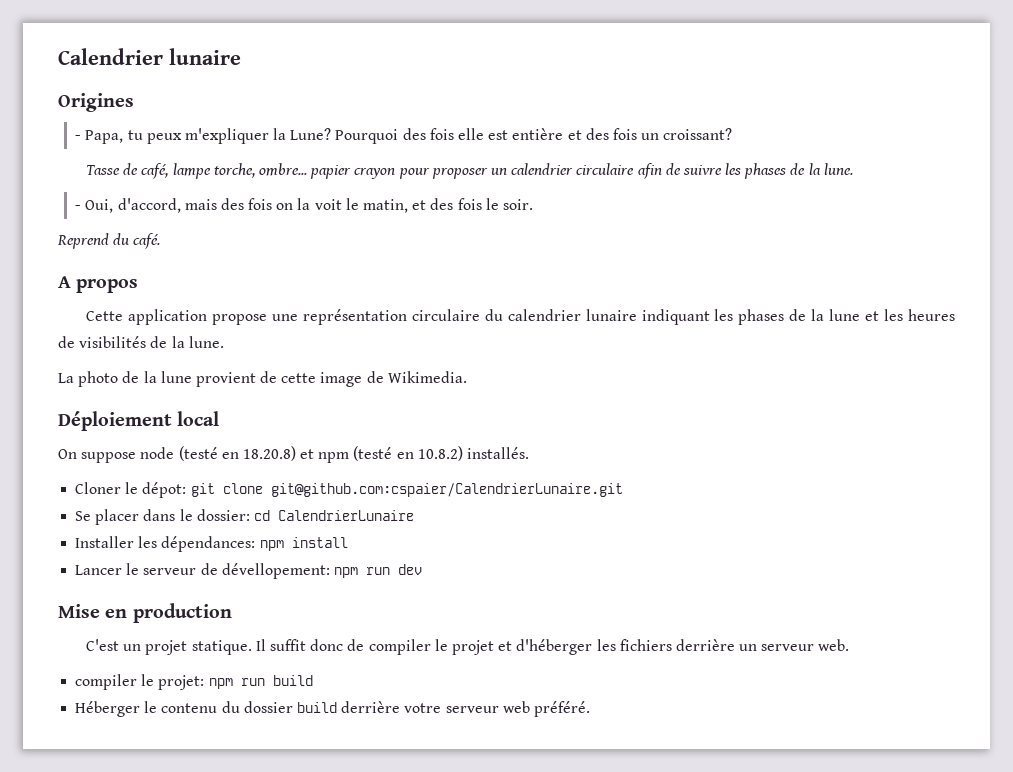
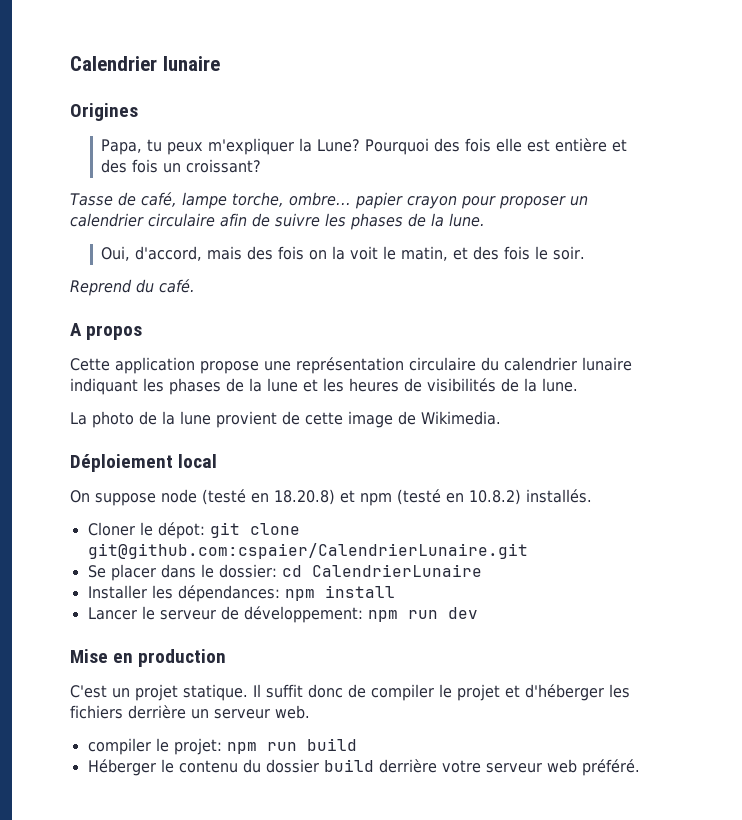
[75,135,82,140] - -> (138, 112) none
[75,205,82,210] - -> (485, 220) none
[221,563,330,579] dévellopement: -> [243,606,363,623] développement:

